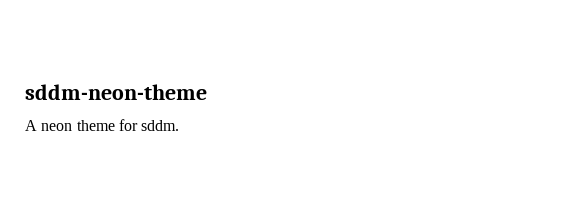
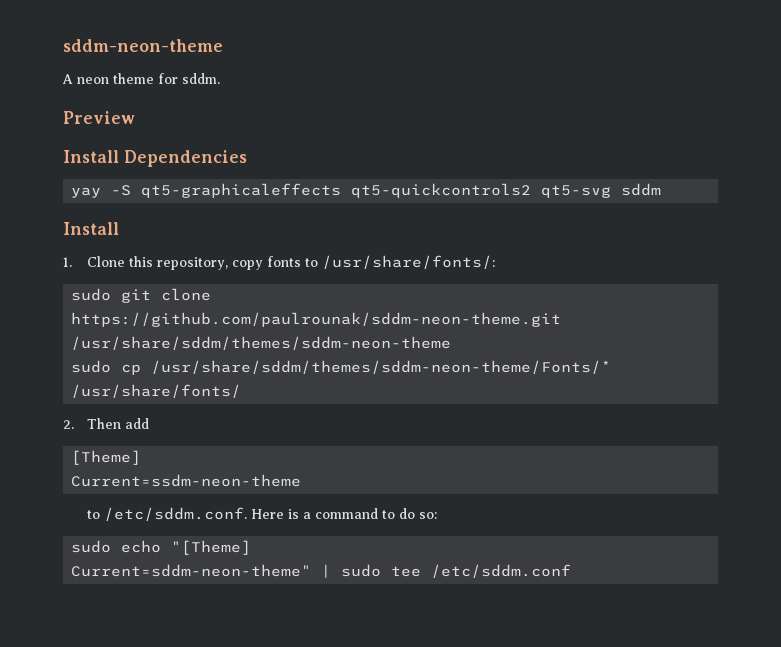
(180, 125) none -> [63,111,135,124] [63,150,247,167] [71,183,662,198] [63,222,119,235] [63,255,496,270] [71,288,212,303] [71,312,562,327] [71,336,452,350] [71,360,612,375] [71,384,242,398] [63,418,150,429] [71,450,142,465] [71,474,302,487] [87,507,438,521] [71,540,252,555] [71,564,572,578] // Preview // Install Dependencies // yay -S qt5-graphicaleffects qt5-quickcontrols2 qt5-svg sddm // Install // 1. Clone this repository, copy fonts to /usr/share/fonts/: // sudo git clone https://github.com/paulrounak/sddm-neon-theme.git /usr/share/sddm/themes/sddm-neon-theme // sudo cp /usr/share/sddm/themes/sddm-neon-theme/Fonts/* /usr/share/fonts/ // 2. Then add // [Theme] // Current=ssdm-neon-theme // to /etc/sddm.conf. Here is a command to do so: // sudo echo "[Theme] // Current=sddm-neon-theme" | sudo tee /etc/sddm.conf

